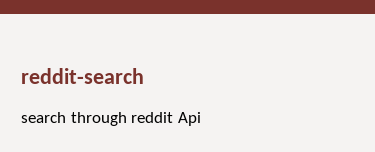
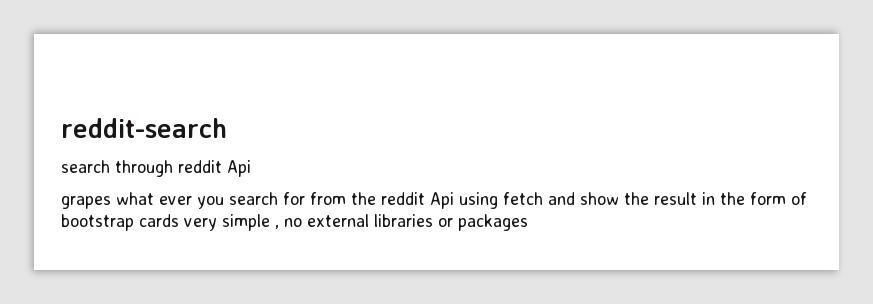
(201, 119) none -> [61,192,807,209] [61,214,528,231] // grapes what ever you search for from the reddit Api using fetch and show the result in the form of bootstrap cards very simple , no external libraries or packages

